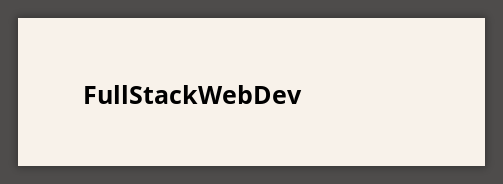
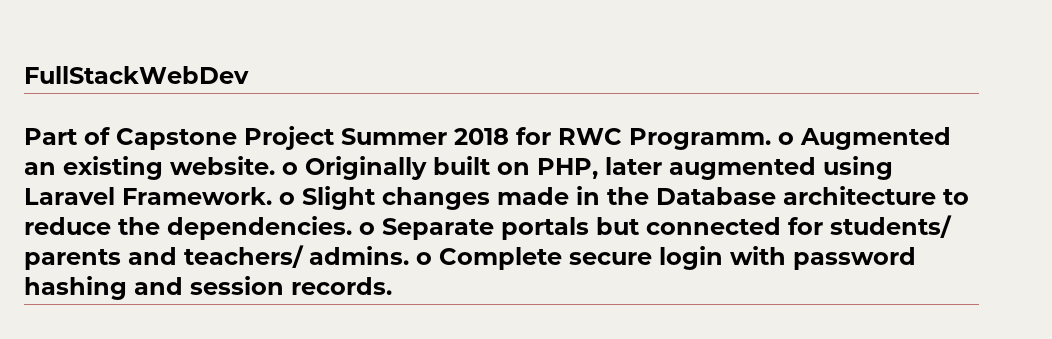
(302, 94) none -> [24,126,951,150] [24,156,893,180] [24,186,969,210] [24,215,952,240] [24,245,916,270] [24,276,392,300] // Part of Capstone Project Summer 2018 for RWC Programm. o Augmented an existing website. o Originally built on PHP, later augmented using Laravel Framework. o Slight changes made in the Database architecture to reduce the dependencies. o Separate portals but connected for students/ parents and teachers/ admins. o Complete secure login with password hashing and session records.

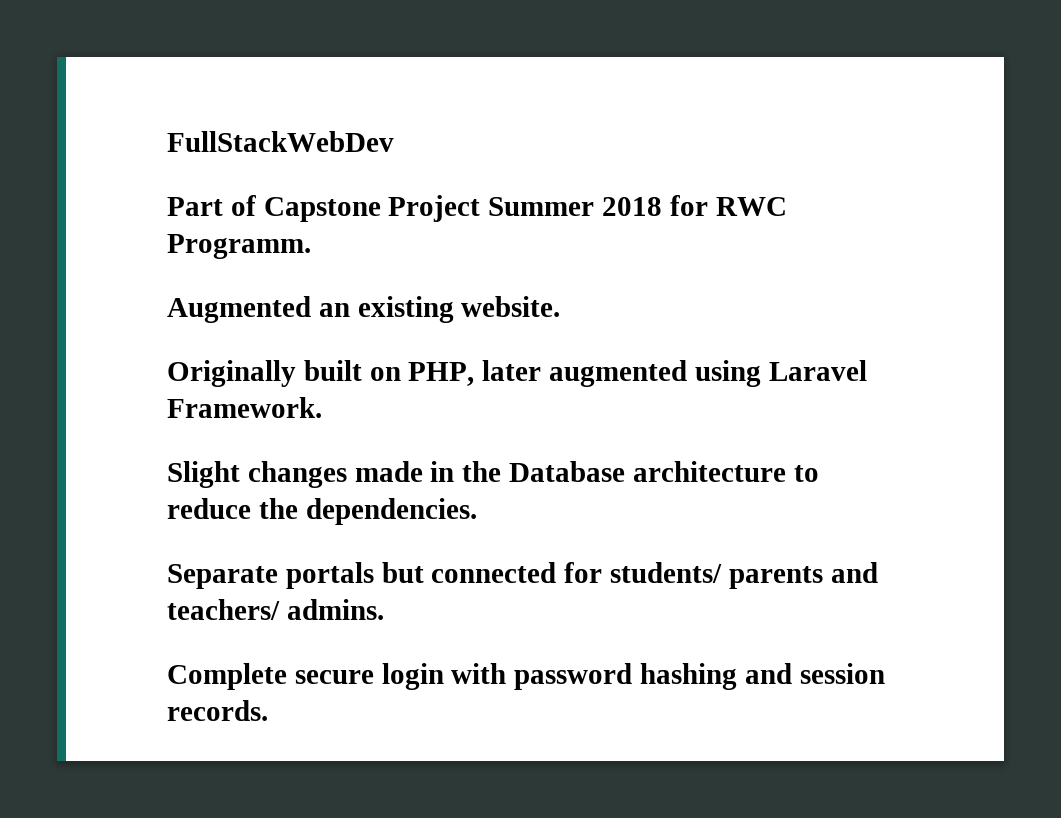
[778,132,794,145] o -> (311, 246) //
[282,162,298,175] o -> (561, 306) //
[279,192,295,205] o -> (322, 407) //
[359,222,375,235] o -> (477, 511) //
[416,252,432,265] o -> (384, 609) //

